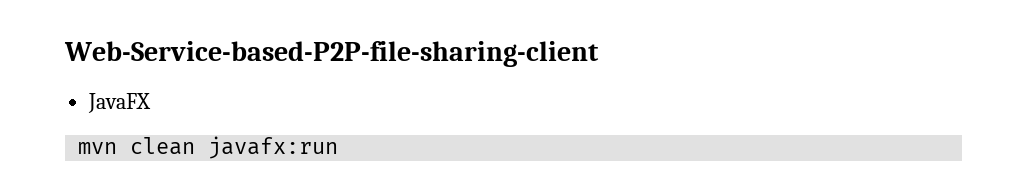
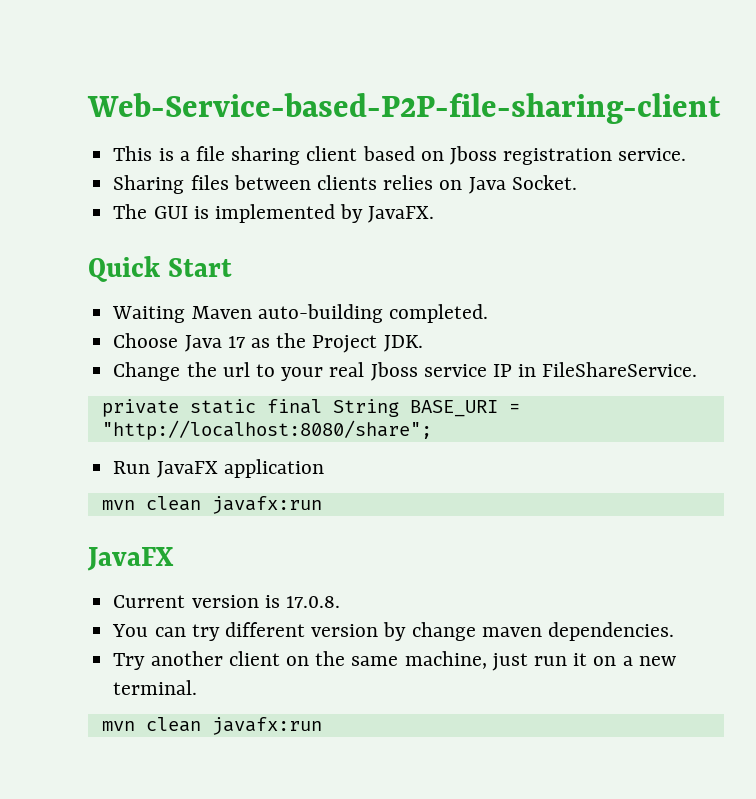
[88,93,152,113] [78,136,339,159] JavaFX // mvn clean javafx:run -> [113,146,687,165] [113,175,577,194] [113,204,435,223] [88,256,233,282] [112,304,488,323] [113,333,423,353] [113,362,698,381] [101,399,520,417] [101,420,432,440] [113,459,324,478] [101,496,322,514] [87,547,174,571] [113,595,340,608] [112,622,674,641] [113,651,676,671] [113,680,198,695] [101,717,322,735] This is a file sharing client based on Jboss registration service. // Sharing files between clients relies on Java Socket. // The GUI is implemented by JavaFX. // Quick Start // Waiting Maven auto-building completed. // Choose Java 17 as the Project JDK. // Change the url to your real Jboss service IP in FileShareService. // private static final String BASE_URI = "http://localhost:8080/share"; // Run JavaFX application // mvn clean javafx:run // JavaFX // Current version is 17.0.8. // You can try different version by change maven dependencies. // Try another client on the same machine, just run it on a new terminal. // mvn clean javafx:run

